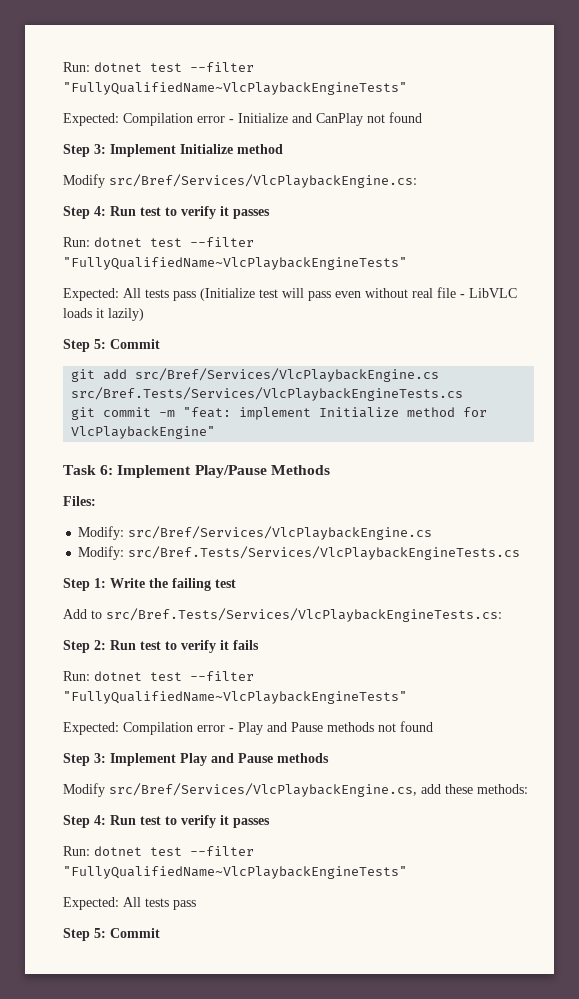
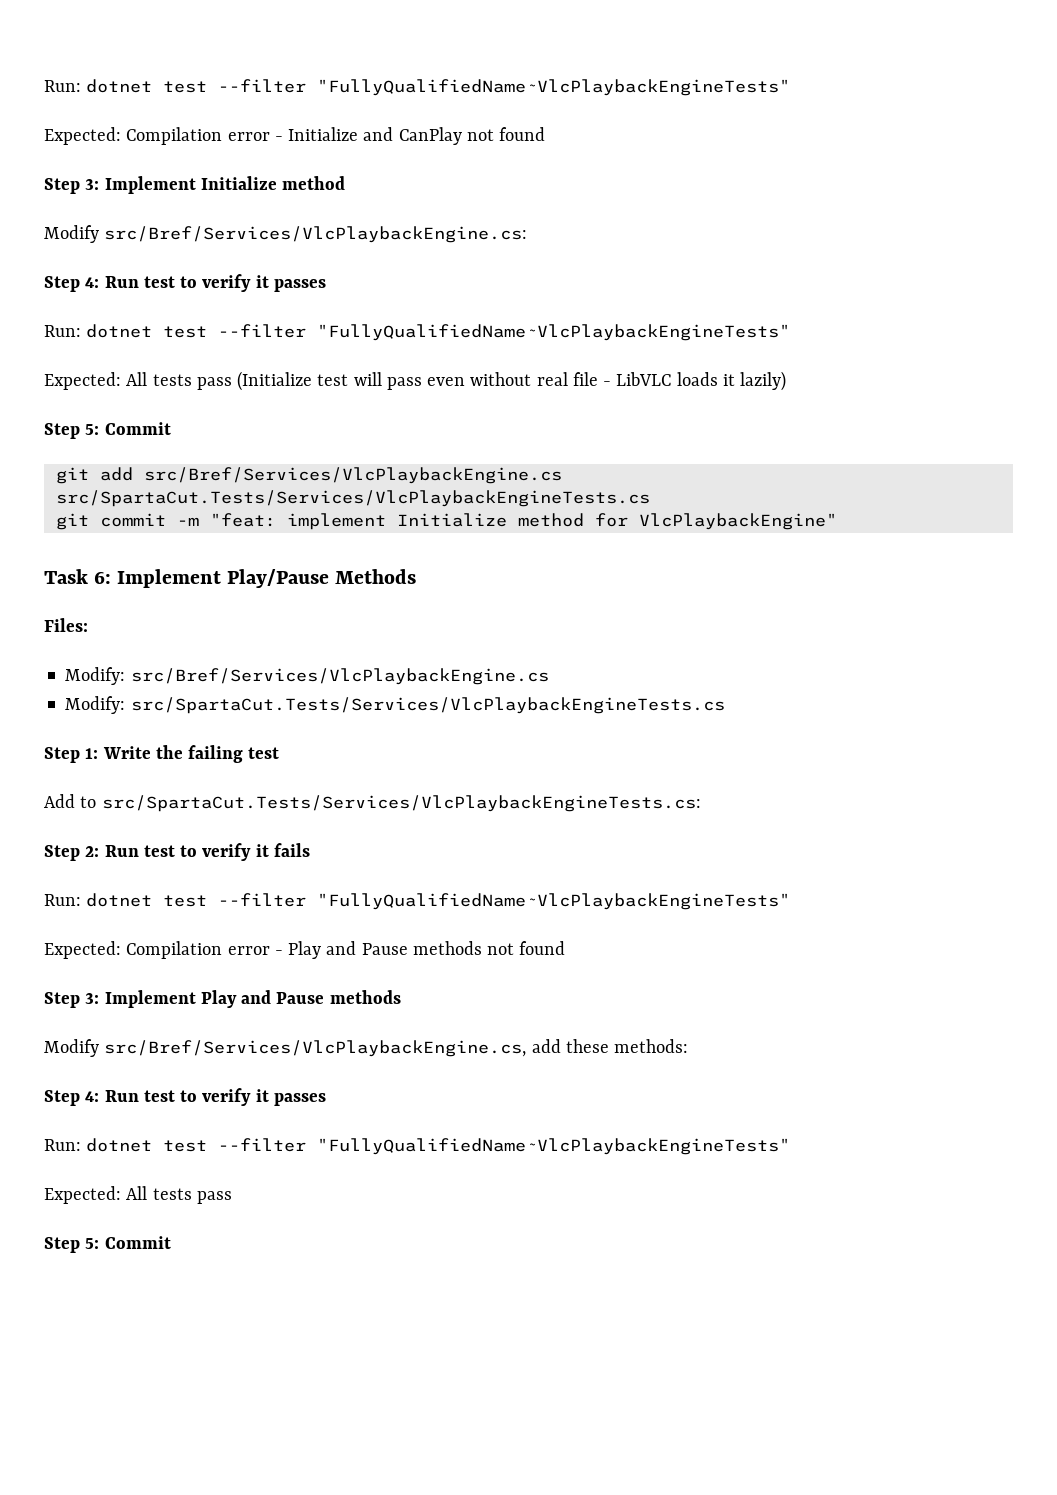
[71,387,464,401] src/Bref.Tests/Services/VlcPlaybackEngineTests.cs -> [55,490,650,507] src/SpartaCut.Tests/Services/VlcPlaybackEngineTests.cs
[128,546,521,560] src/Bref.Tests/Services/VlcPlaybackEngineTests.cs -> [130,697,725,714] src/SpartaCut.Tests/Services/VlcPlaybackEngineTests.cs
[106,608,502,622] src/Bref.Tests/Services/VlcPlaybackEngineTests.cs: -> [101,795,701,812] src/SpartaCut.Tests/Services/VlcPlaybackEngineTests.cs:

